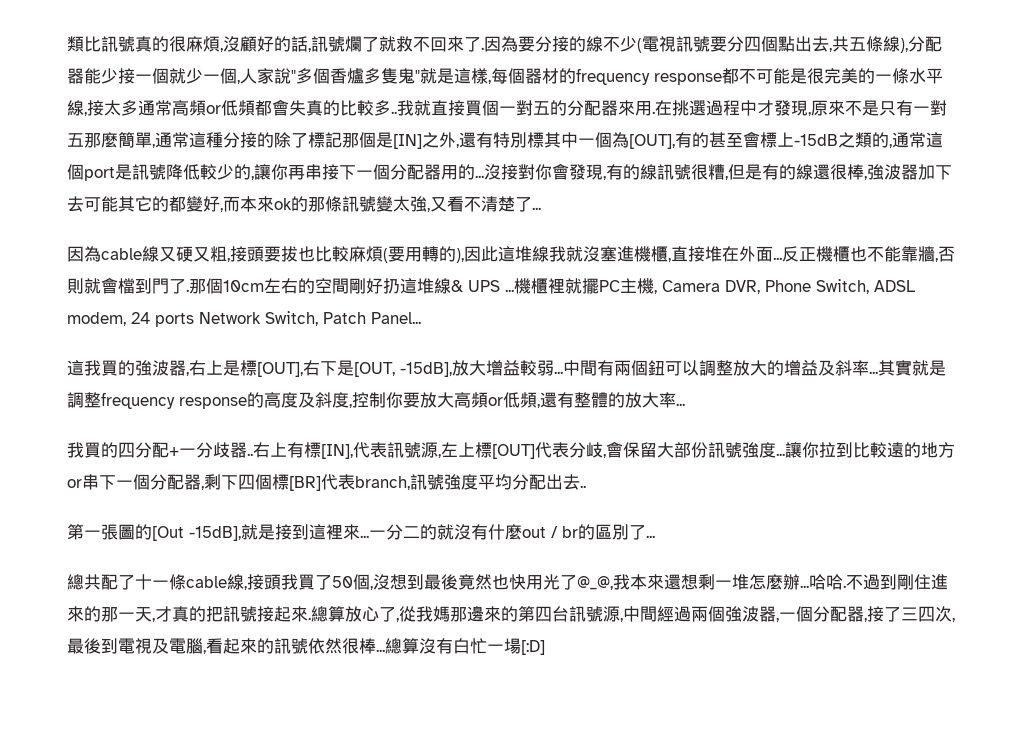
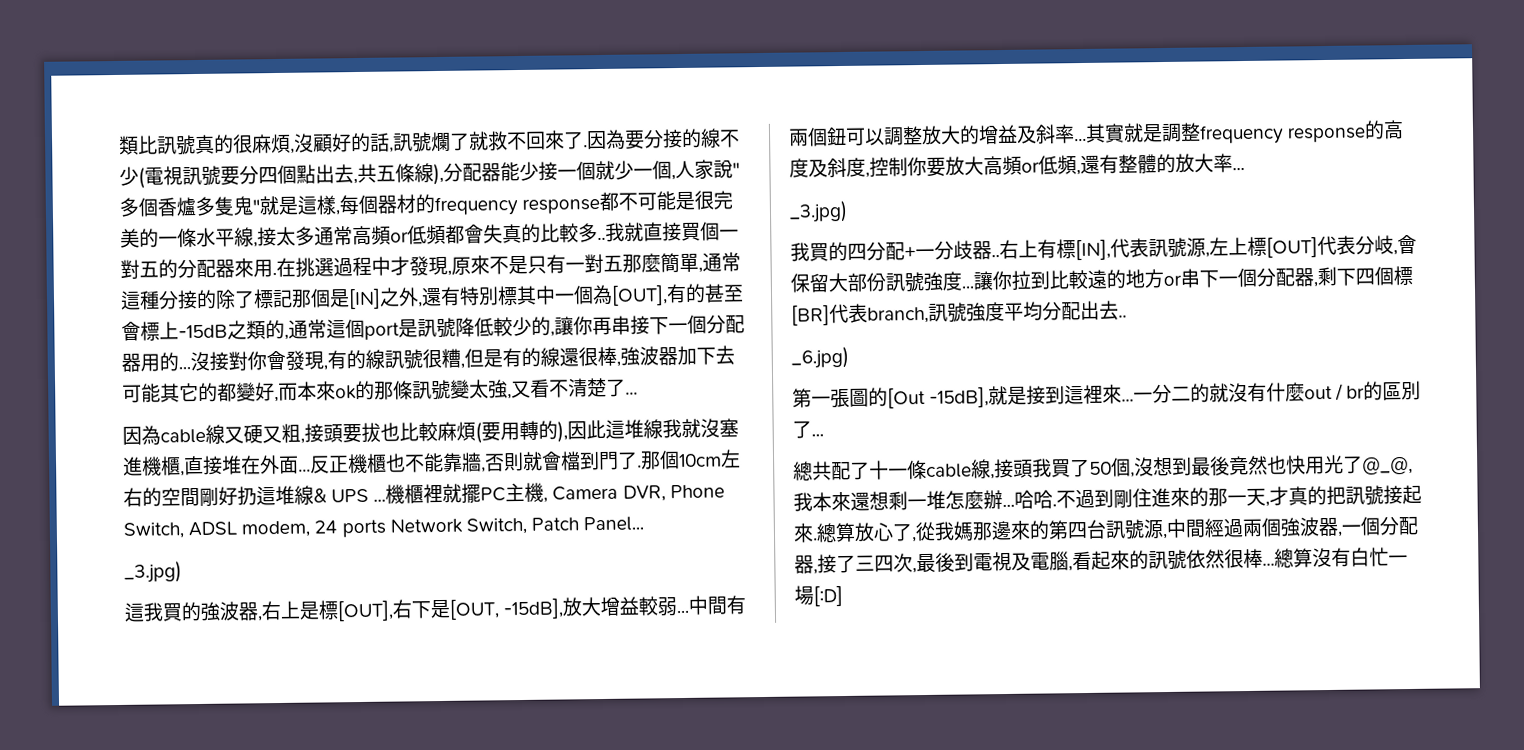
(421, 318) none -> [124,561,182,583] // _3.jpg)
(685, 404) none -> [789,200,848,223] // _3.jpg)
(586, 486) none -> [791,346,849,369] // _6.jpg)

